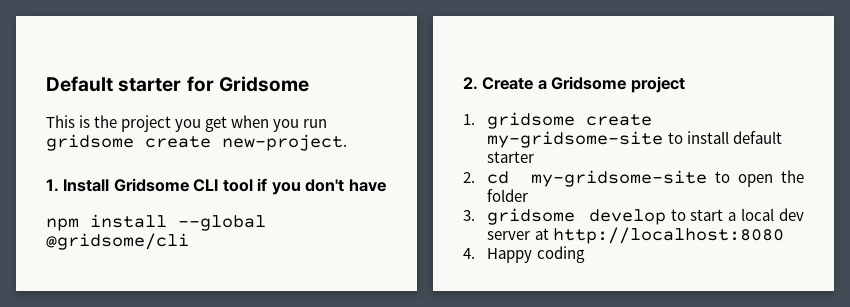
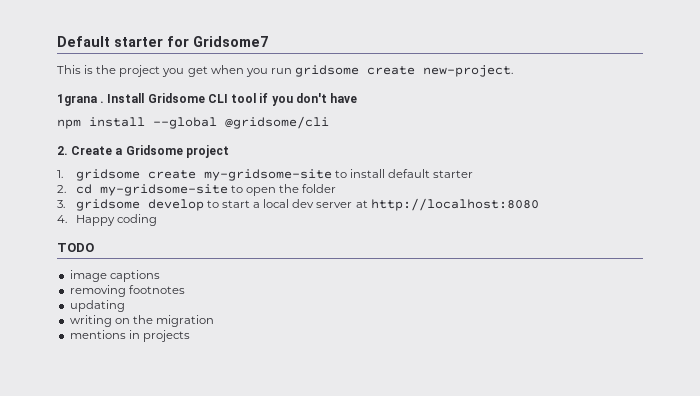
[218,76,309,92] Gridsome -> [193,36,268,47] Gridsome7
[46,179,59,192] 1. -> [57,94,105,106] 1grana .
(585, 254) none -> [57,243,94,252] [69,270,160,282] [69,285,185,297] [69,300,125,312] [69,315,214,327] [69,330,190,342] // TODO // image captions // removing footnotes // updating // writing on the migration // mentions in projects

